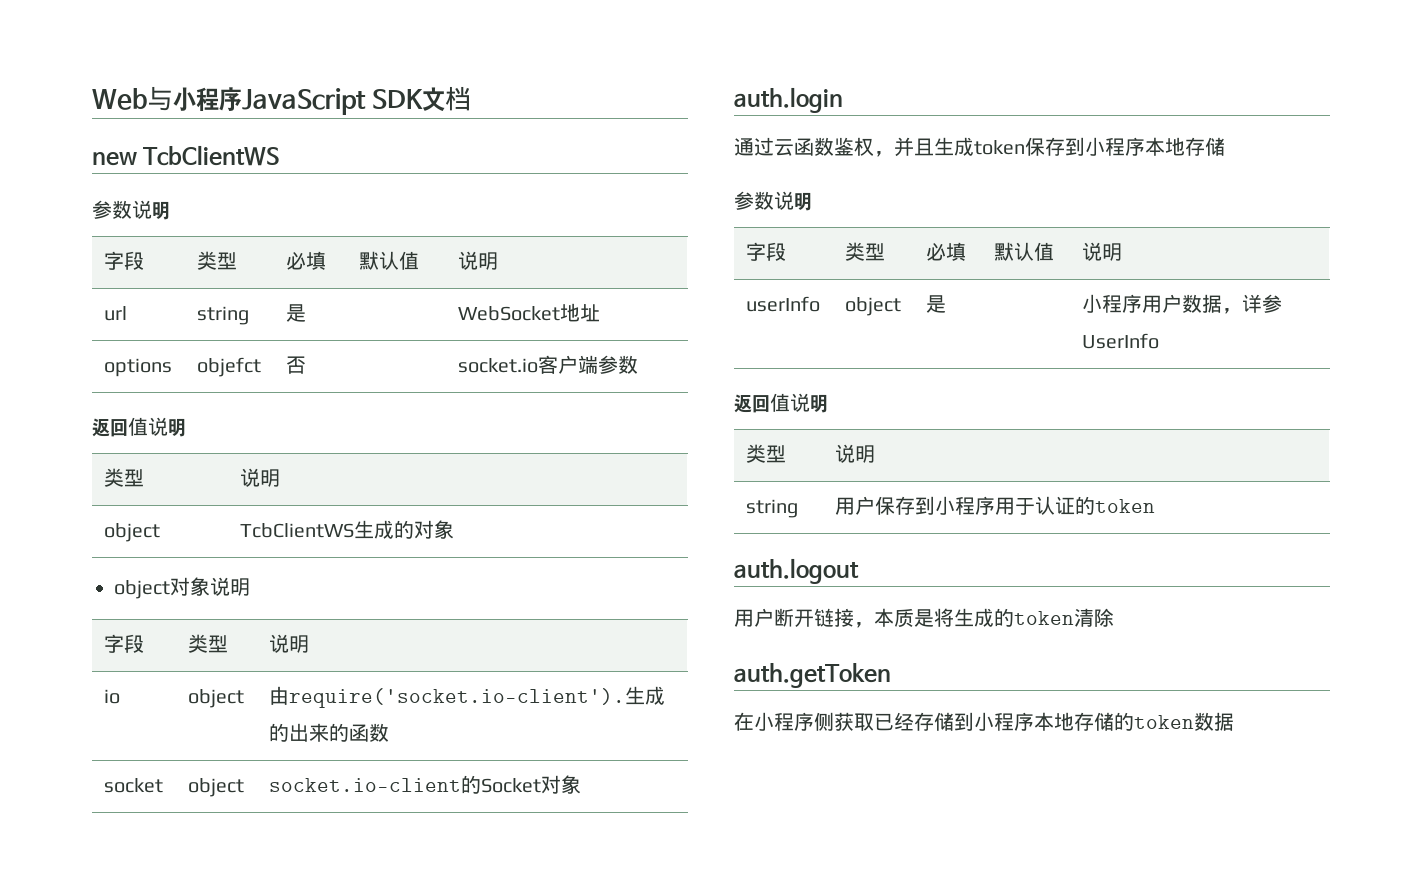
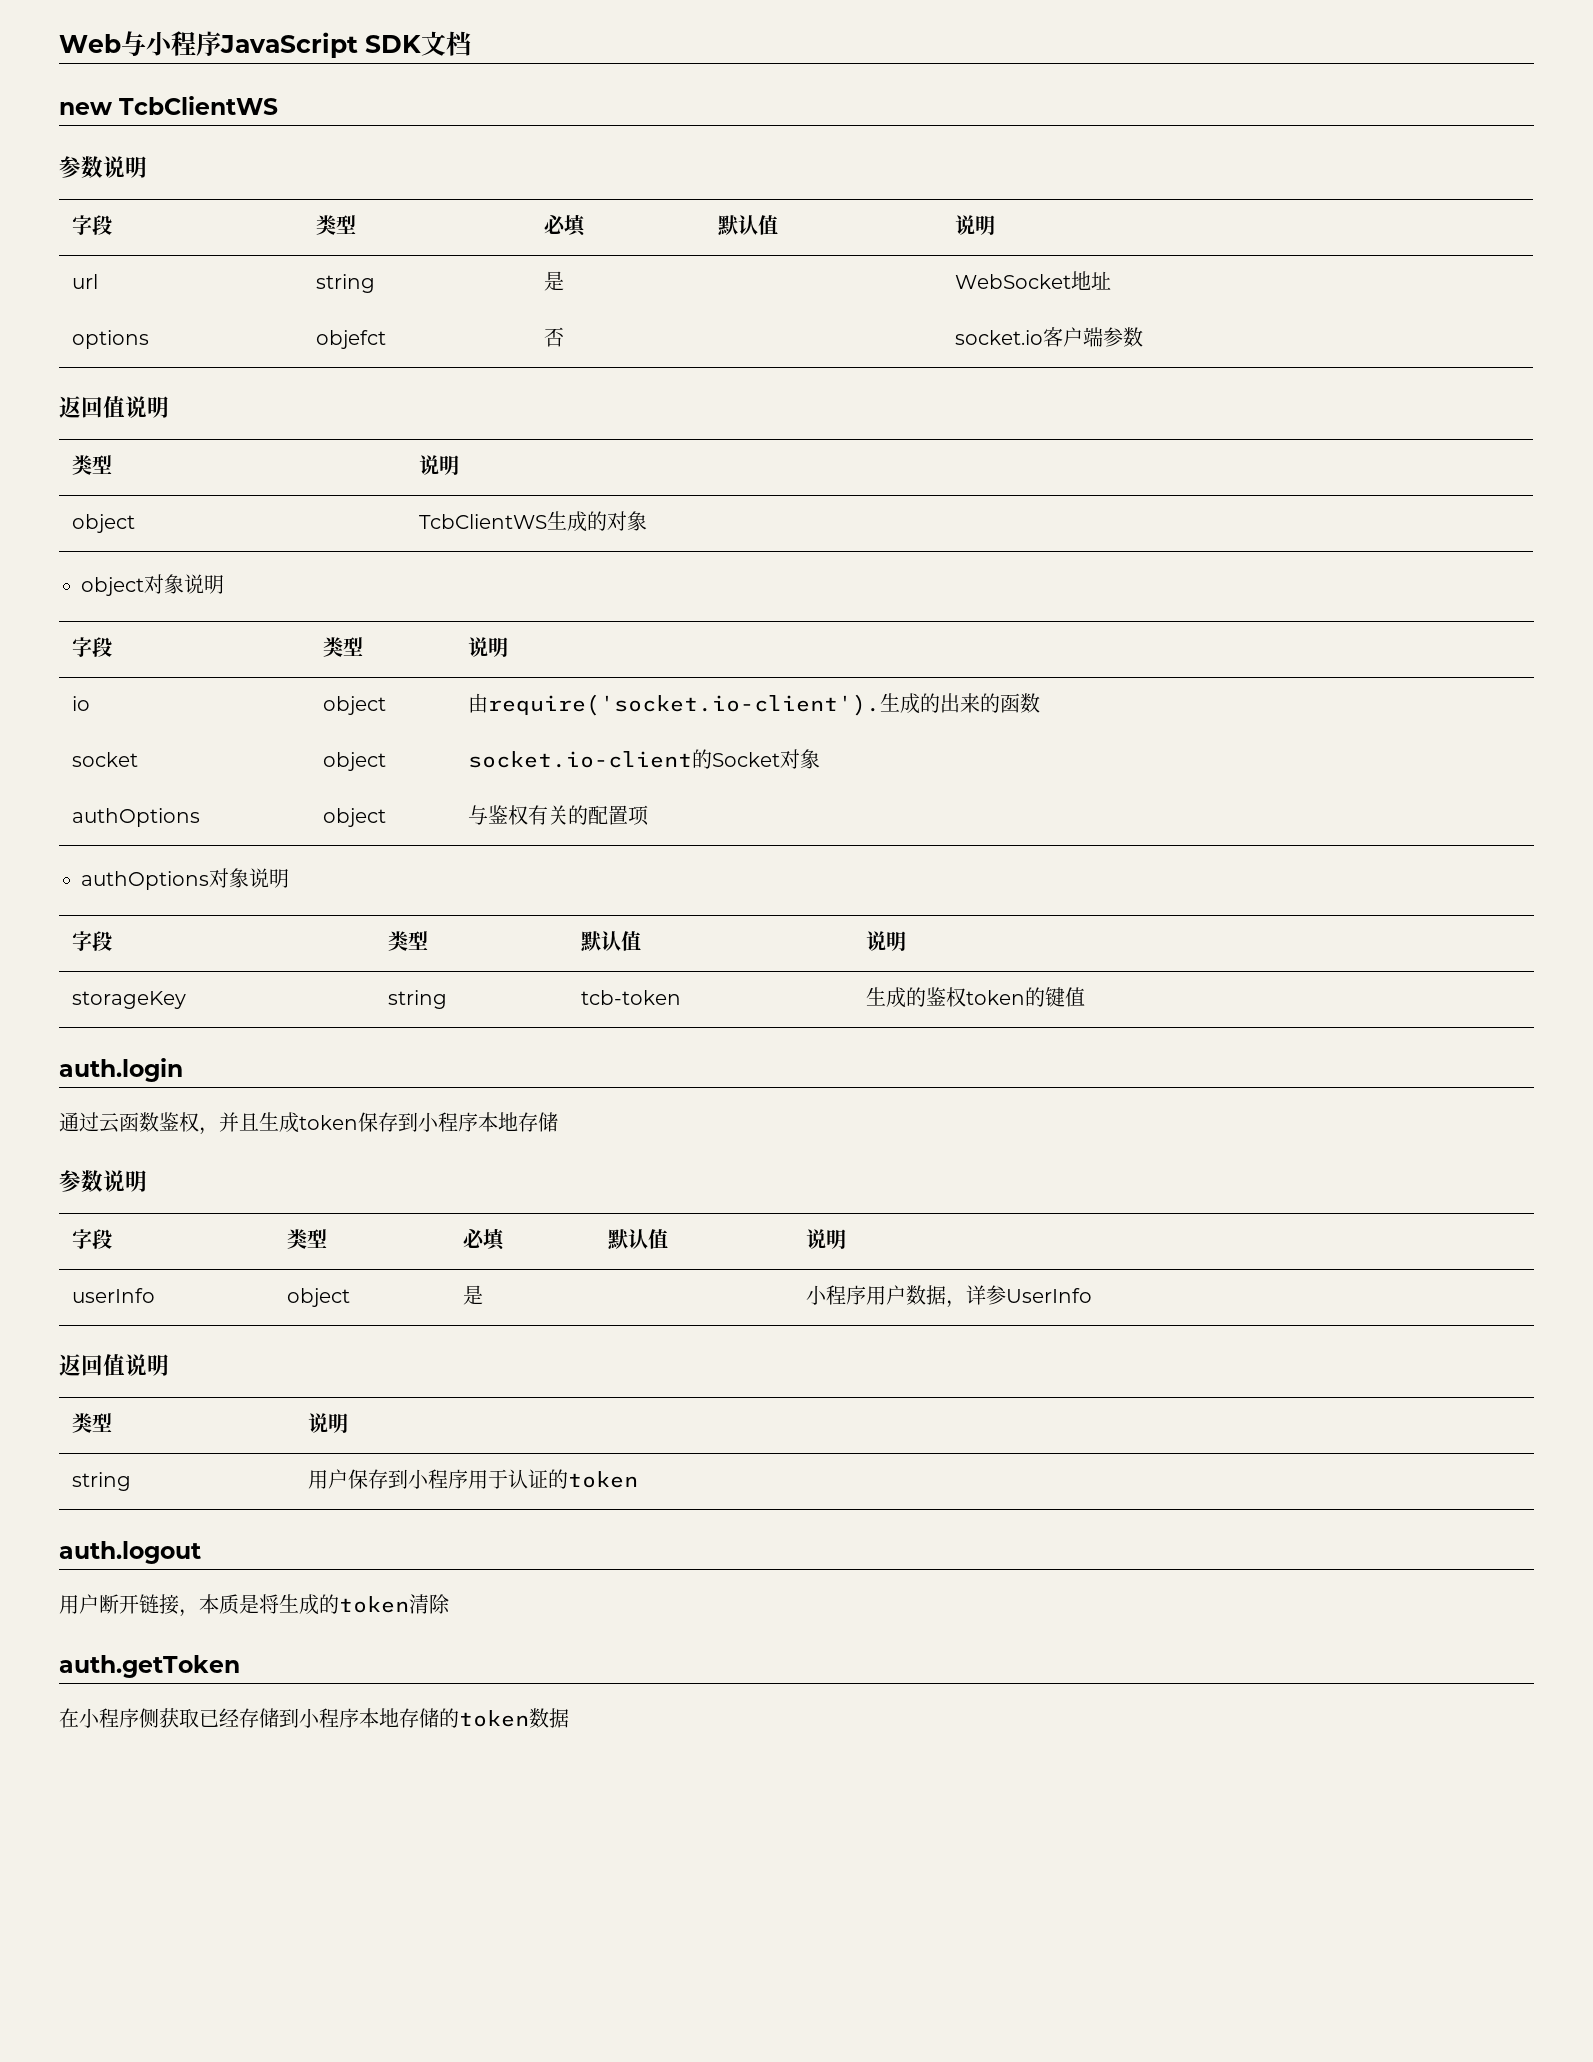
(582, 784) none -> [71,808,200,827] [322,808,386,827] [467,805,649,826] [81,868,289,890] [71,931,112,951] [387,931,428,951] [580,931,641,952] [865,931,906,951] [71,991,186,1009] [387,990,447,1009] [580,990,681,1005] [865,987,1085,1008] // authOptions | object | 与鉴权有关的配置项 // authOptions对象说明 // 字段 | 类型 | 默认值 | 说明 // storageKey | string | tcb-token | 生成的鉴权token的键值

